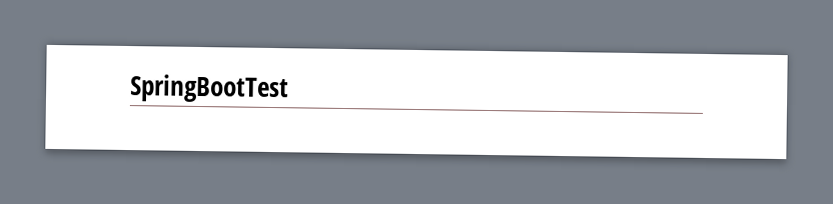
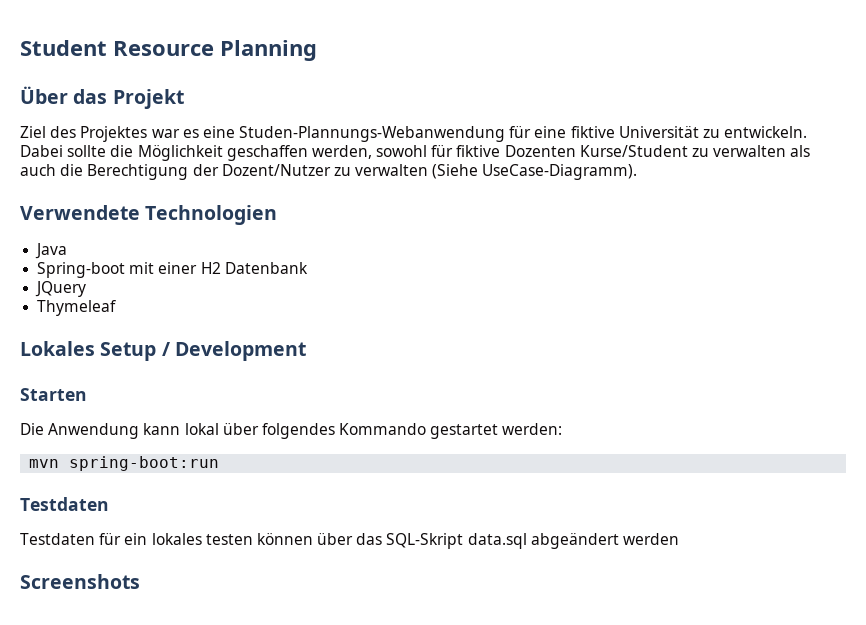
[129,74,289,104] SpringBootTest -> [20,40,317,61] [20,86,184,109] [20,126,808,142] [20,145,811,161] [20,164,638,180] [20,205,278,225] [35,243,68,259] [37,262,308,278] [35,281,87,297] [37,300,117,316] [20,341,306,361] [20,388,87,401] [20,423,563,439] [29,456,220,471] [20,497,109,511] [20,533,680,549] [20,574,140,589] Student Resource Planning // Über das Projekt // Ziel des Projektes war es eine Studen-Plannungs-Webanwendung für eine fiktive Universität zu entwickeln. Dabei sollte die Möglichkeit geschaffen werden, sowohl für fiktive Dozenten Kurse/Student zu verwalten als auch die Berechtigung der Dozent/Nutzer zu verwalten (Siehe UseCase-Diagramm). // Verwendete Technologien // Java // Spring-boot mit einer H2 Datenbank // JQuery // Thymeleaf // Lokales Setup / Development // Starten // Die Anwendung kann lokal über folgendes Kommando gestartet werden: // mvn spring-boot:run // Testdaten // Testdaten für ein lokales testen können über das SQL-Skript data.sql abgeändert werden // Screenshots

